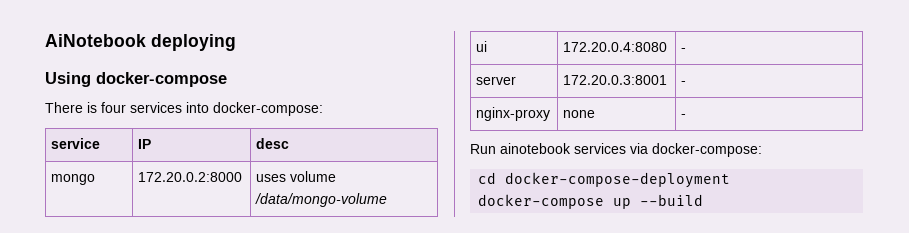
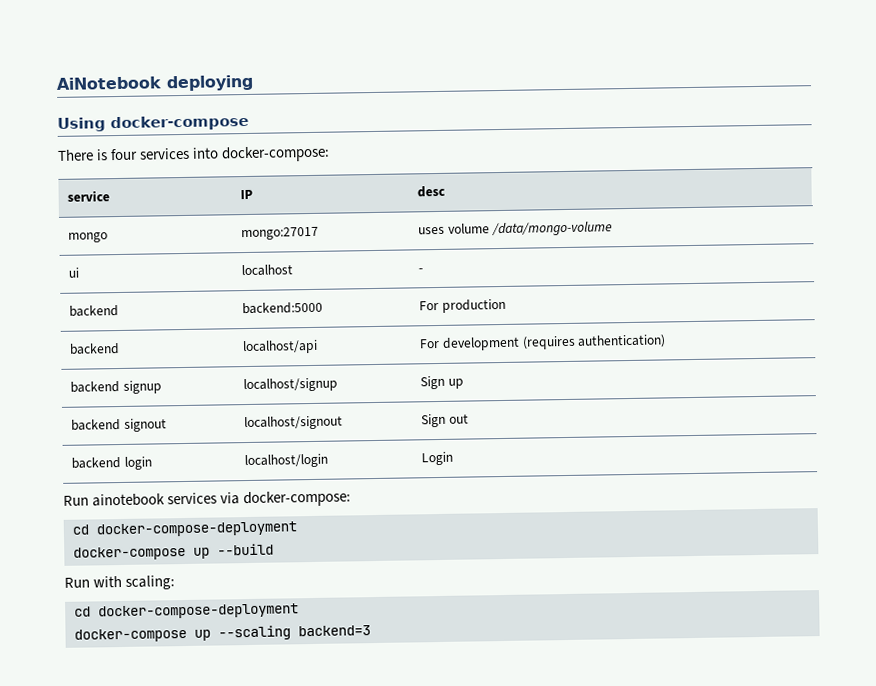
[138,172,243,182] 172.20.0.2:8000 -> [241,226,320,241] mongo:27017
[563,42,668,52] [681,48,687,52] [476,76,517,85] [563,75,668,85] [681,81,687,85] [476,107,551,121] [563,110,596,118] [681,114,687,118] 172.20.0.4:8080 | - // server | 172.20.0.3:8001 | - // nginx-proxy | none | - -> [241,264,294,277] [418,268,424,273] [69,305,120,317] [242,301,324,315] [419,298,506,313] [69,342,121,355] [242,339,319,355] [419,334,667,351] [70,380,162,394] [243,377,339,393] [420,375,464,390] [71,418,167,432] [244,415,344,431] [421,413,469,428] [71,456,152,470] [244,453,329,469] [421,451,454,466] localhost | - // backend | backend:5000 | For production // backend | localhost/api | For development (requires authentication) // backend signup | localhost/signup | Sign up // backend signout | localhost/signout | Sign out // backend login | localhost/login | Login
(704, 200) none -> [64,575,176,590] [74,603,299,620] [74,625,371,643] // Run with scaling: // cd docker-compose-deployment // docker-compose up --scaling backend=3

